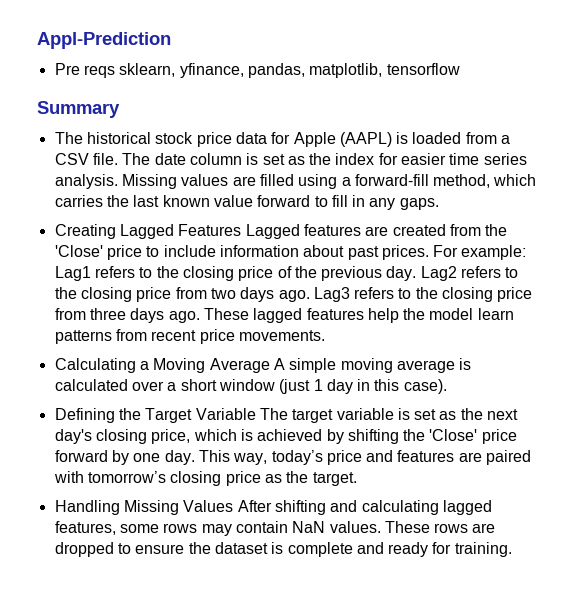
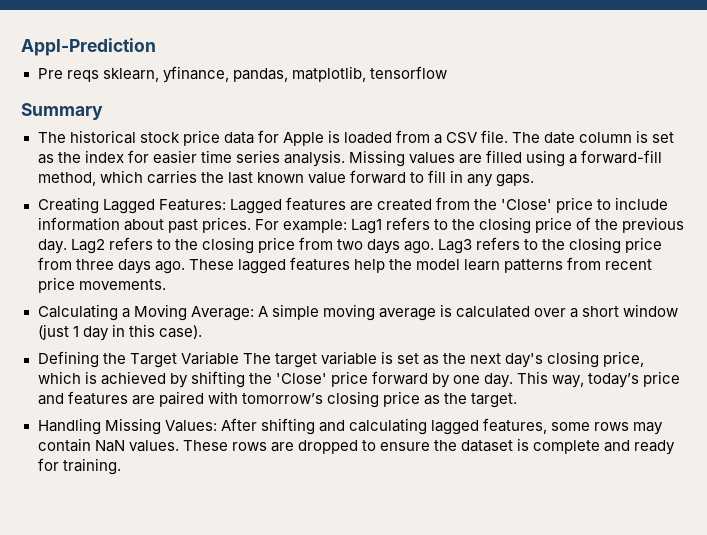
[339,132,392,147] (AAPL) -> (324, 139) none
[178,224,242,236] Features -> [158,199,226,211] Features:
[209,358,270,373] Average -> [190,306,254,321] Average:
[183,500,234,512] Values -> [164,420,217,432] Values:

